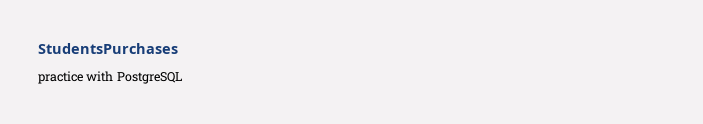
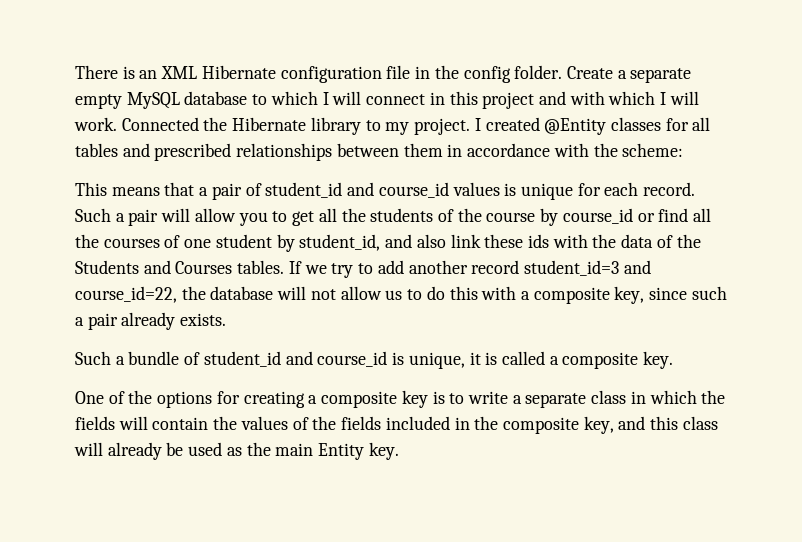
[38,43,178,54] [38,71,182,84] StudentsPurchases // practice with PostgreSQL -> [75,65,692,83] [75,91,699,109] [74,117,711,135] [75,143,684,161] [75,182,696,200] [75,208,712,226] [75,234,701,252] [75,260,651,278] [75,286,727,304] [75,312,227,330] [75,351,674,369] [75,390,726,408] [75,416,718,434] [74,442,399,460] There is an XML Hibernate configuration file in the config folder. Create a separate empty MySQL database to which I will connect in this project and with which I will work. Connected the Hibernate library to my project. I created @Entity classes for all tables and prescribed relationships between them in accordance with the scheme: // This means that a pair of student_id and course_id values is unique for each record. Such a pair will allow you to get all the students of the course by course_id or find all the courses of one student by student_id, and also link these ids with the data of the Students and Courses tables. If we try to add another record student_id=3 and course_id=22, the database will not allow us to do this with a composite key, since such a pair already exists. // Such a bundle of student_id and course_id is unique, it is called a composite key. // One of the options for creating a composite key is to write a separate class in which the fields will contain the values of the fields included in the composite key, and this class will already be used as the main Entity key.

